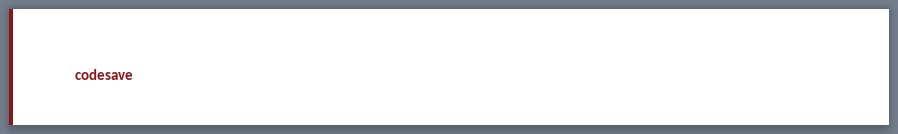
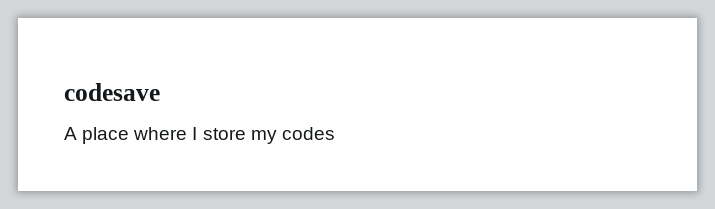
(133, 74) none -> [64,127,335,144] // A place where I store my codes

